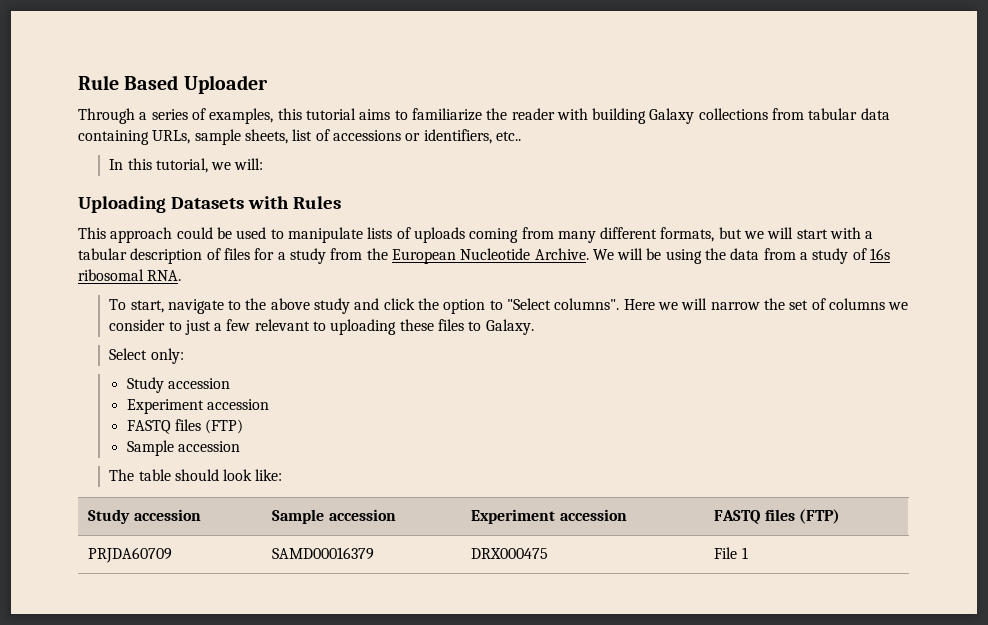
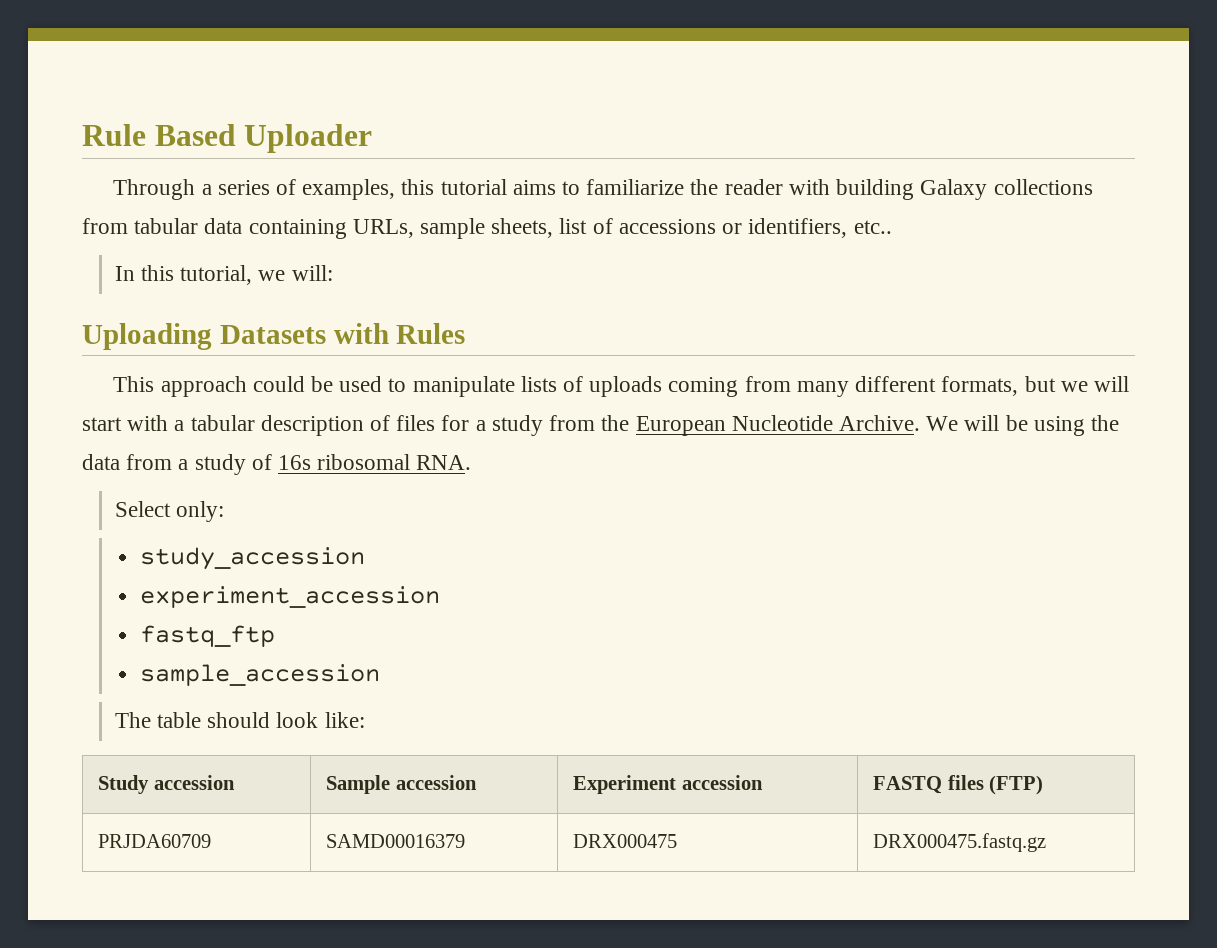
[109,298,909,314] [109,319,534,335] [109,348,184,364] [126,377,231,393] [126,399,270,414] [126,419,244,434] [126,440,241,456] To start, navigate to the above study and click the option to "Select columns". Here we will narrow the set of columns we consider to just a few relevant to uploading these files to Galaxy. // Select only: // Study accession // Experiment accession // FASTQ files (FTP) // Sample accession -> [114,501,225,522] [140,547,366,570] [140,586,441,608] [140,625,276,647] [140,664,381,686] Select only: // study_accession // experiment_accession // fastq_ftp // sample_accession
[714,547,748,559] File 1 -> [873,833,1047,852] DRX000475.fastq.gz

